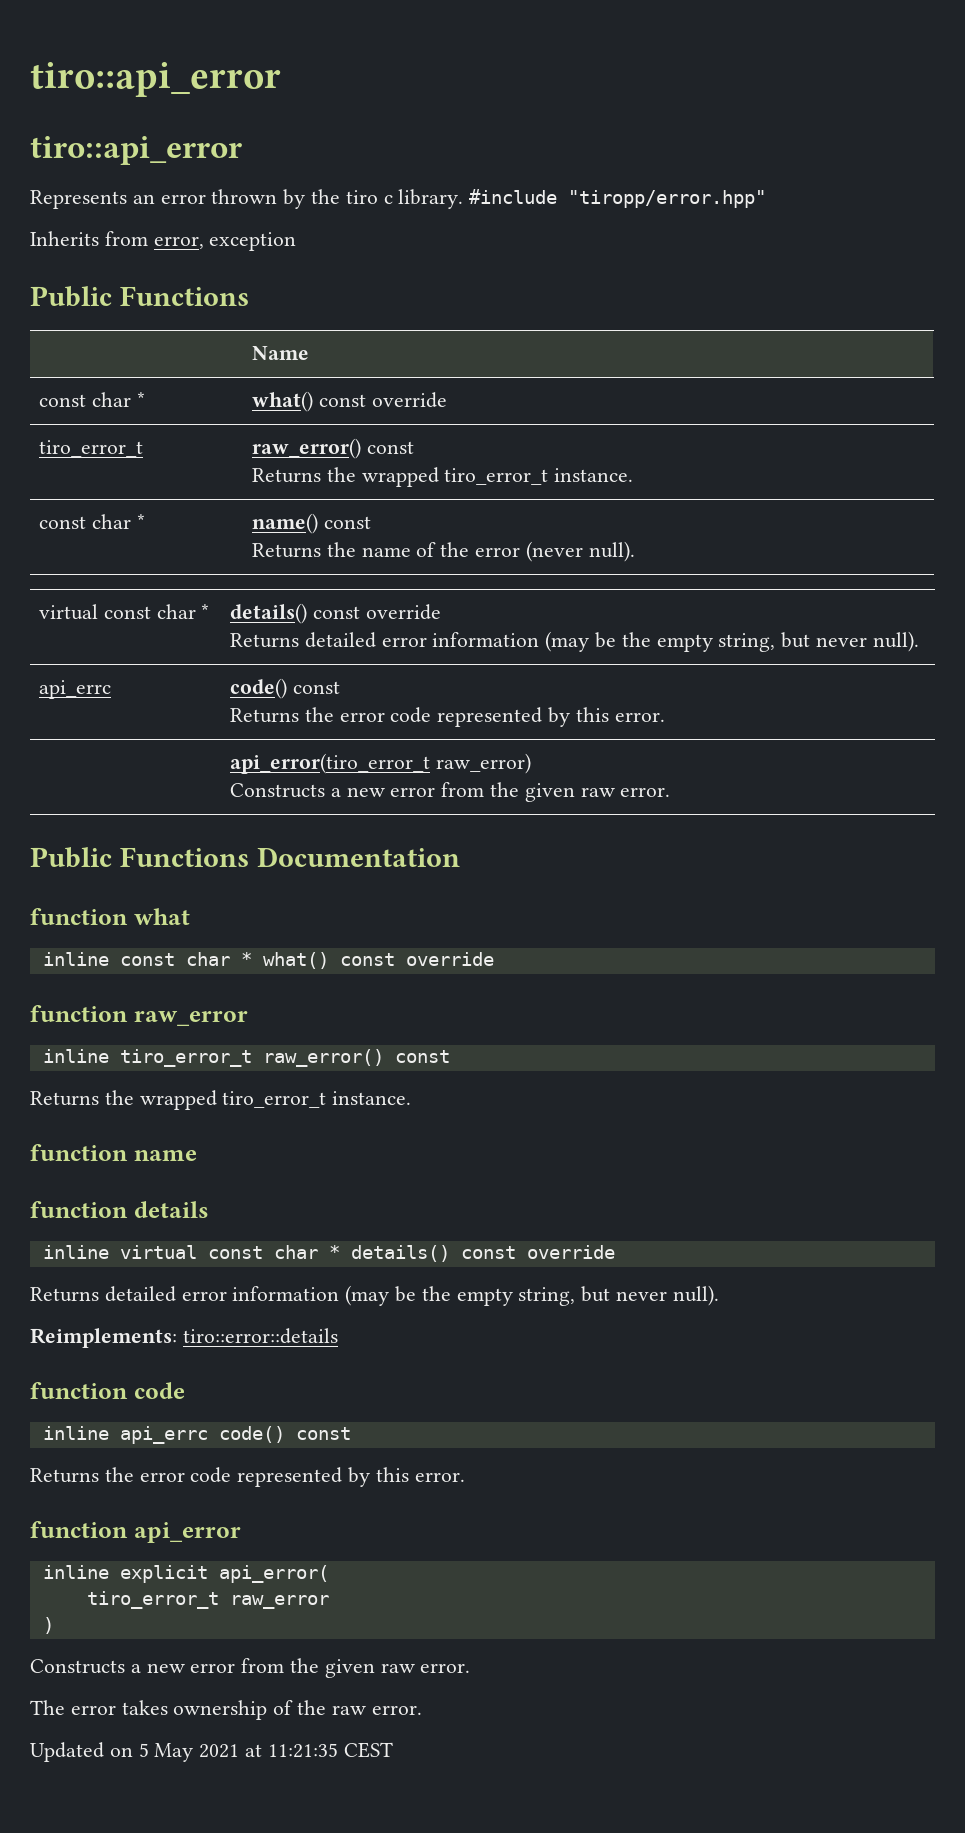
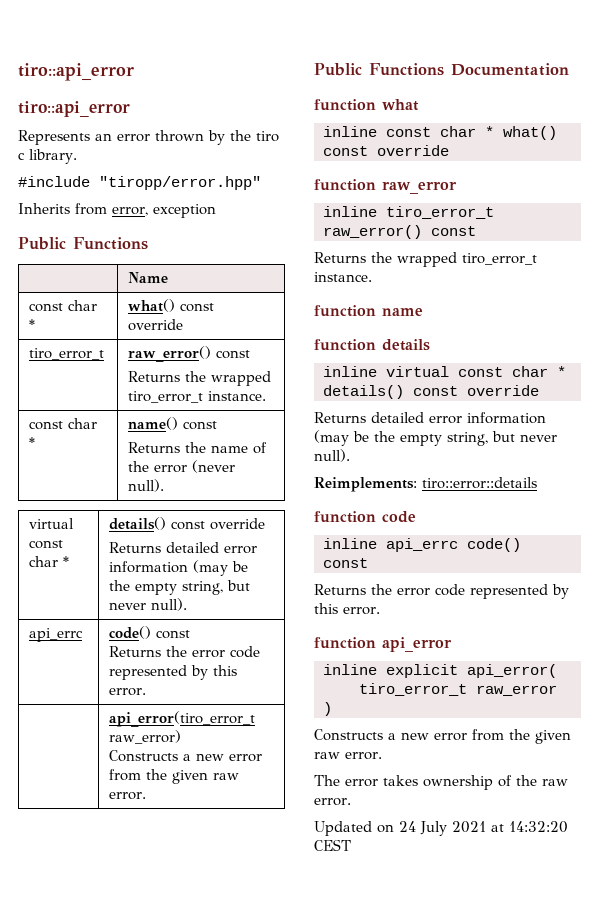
(464, 199) none -> (77, 156) //
[138,1743,194,1762] 5 May -> [399,821,447,836] 24 July
[267,1743,338,1758] 11:21:35 -> [509,821,568,833] 14:32:20

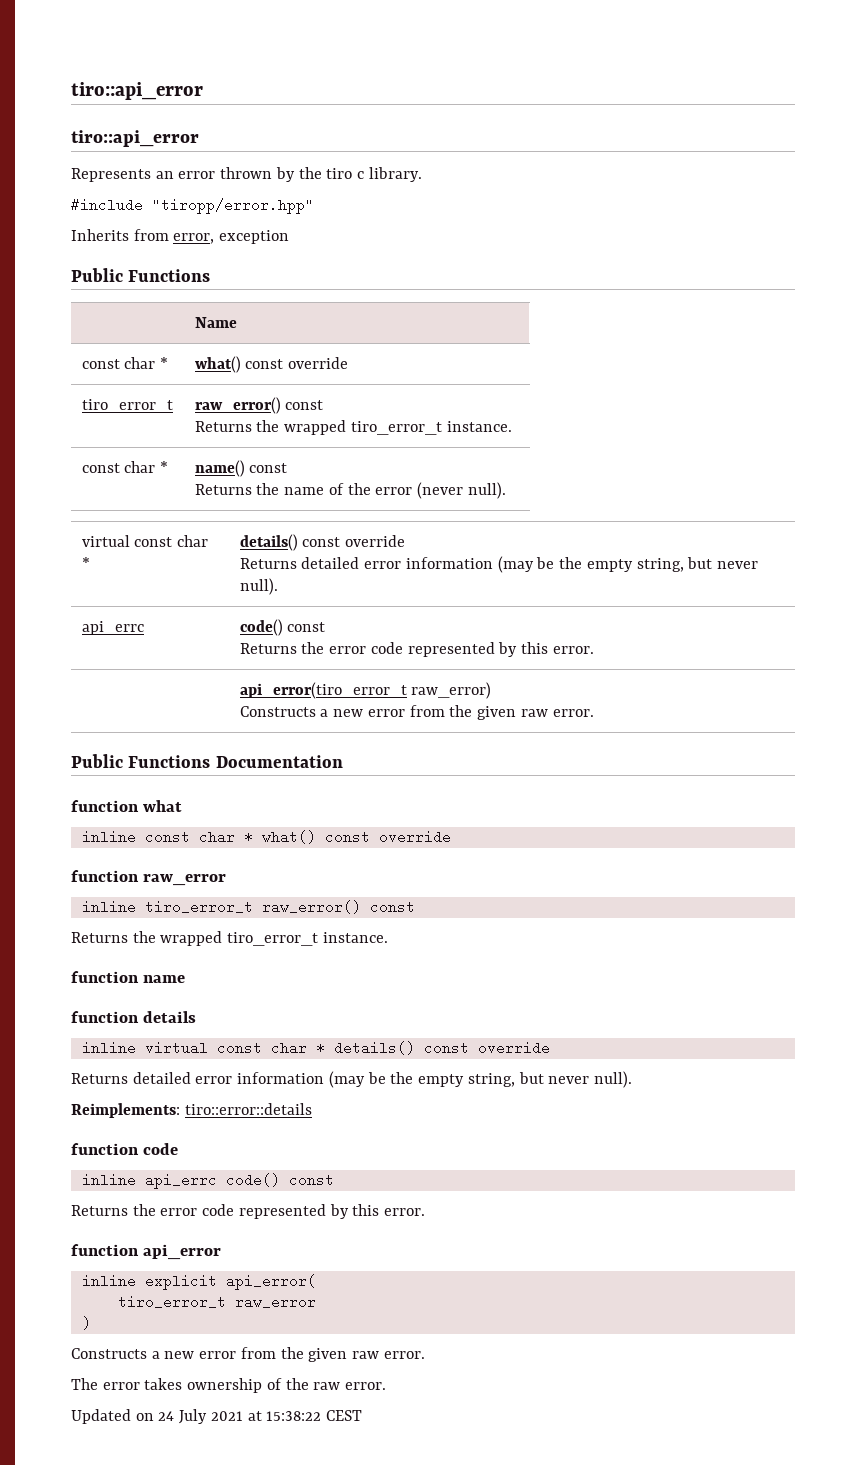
[509,821,568,833] 14:32:20 -> [266,1411,322,1421] 15:38:22

